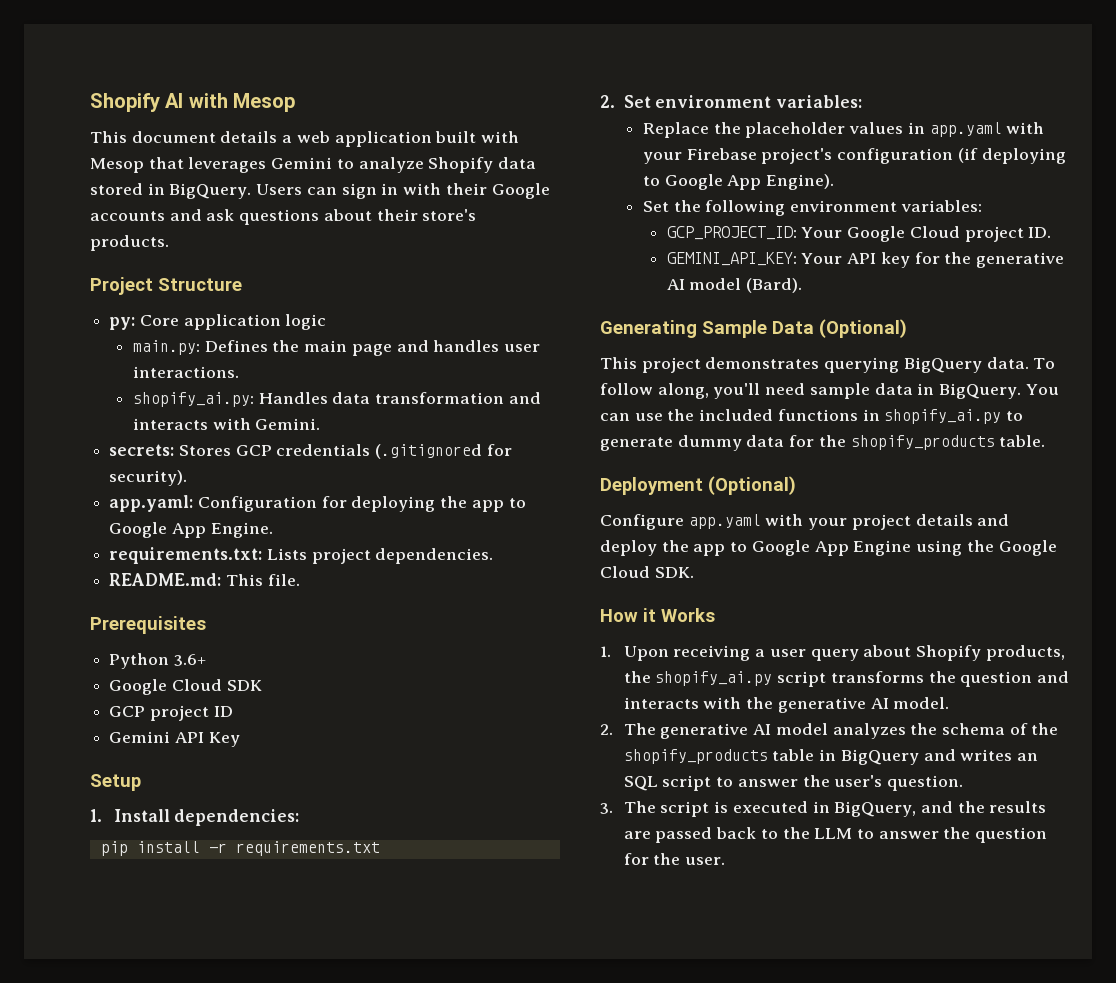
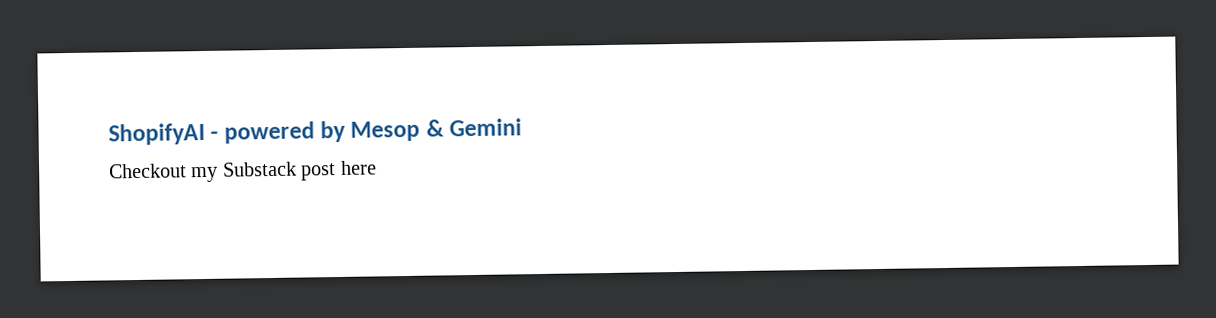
[90,93,296,112] [90,131,520,147] [90,157,537,173] [90,183,550,199] [90,209,477,225] [90,235,169,251] [90,277,242,295] [109,314,327,330] [132,340,541,356] [132,366,239,378] [132,392,541,407] [132,418,321,430] [109,444,512,459] [109,470,188,486] [109,495,526,512] [109,522,273,538] [109,547,494,564] [109,573,300,586] [90,616,206,634] [109,653,206,669] [109,679,262,695] [109,705,233,721] [109,731,240,747] [90,774,141,791] [90,809,300,826] [100,841,380,856] [600,95,863,108] [642,122,1045,138] [642,148,1066,164] [642,174,835,190] [642,200,982,216] [666,226,1052,242] [666,252,1064,268] [666,278,803,293] [600,319,907,338] [600,357,1056,373] [600,383,1059,399] [600,409,1024,424] [600,435,1046,451] [600,476,796,495] [600,514,1010,530] [600,540,1057,556] [600,566,694,578] [600,608,715,622] [600,645,1065,661] [623,671,1070,687] [623,697,950,713] [600,723,1059,739] [623,749,1039,765] [623,775,964,791] [600,801,1047,817] [623,827,1048,843] [623,853,726,865] Shopify AI with Mesop // This document details a web application built with Mesop that leverages Gemini to analyze Shopify data stored in BigQuery. Users can sign in with their Google accounts and ask questions about their store's products. // Project Structure // py: Core application logic // main.py: Defines the main page and handles user interactions. // shopify_ai.py: Handles data transformation and interacts with Gemini. // secrets: Stores GCP credentials (.gitignored for security). // app.yaml: Configuration for deploying the app to Google App Engine. // requirements.txt: Lists project dependencies. // README.md: This file. // Prerequisites // Python 3.6+ // Google Cloud SDK // GCP project ID // Gemini API Key // Setup // 1. Install dependencies: // pip install -r requirements.txt // 2. Set environment variables: // Replace the placeholder values in app.yaml with your Firebase project's configuration (if deploying to Google App Engine). // Set the following environment variables: // GCP_PROJECT_ID: Your Google Cloud project ID. // GEMINI_API_KEY: Your API key for the generative AI model (Bard). // Generating Sample Data (Optional) // This project demonstrates querying BigQuery data. To follow along, you'll need sample data in BigQuery. You can use the included functions in shopify_ai.py to generate dummy data for the shopify_products table. // Deployment (Optional) // Configure app.yaml with your project details and deploy the app to Google App Engine using the Google Cloud SDK. // How it Works // 1. Upon receiving a user query about Shopify products, the shopify_ai.py script transforms the question and interacts with the generative AI model. // 2. The generative AI model analyzes the schema of the shopify_products table in BigQuery and writes an SQL script to answer the user's question. // 3. The script is executed in BigQuery, and the results are passed back to the LLM to answer the question for the user. -> [108,118,523,146] [109,160,377,183] ShopifyAI - powered by Mesop & Gemini // Checkout my Substack post here

